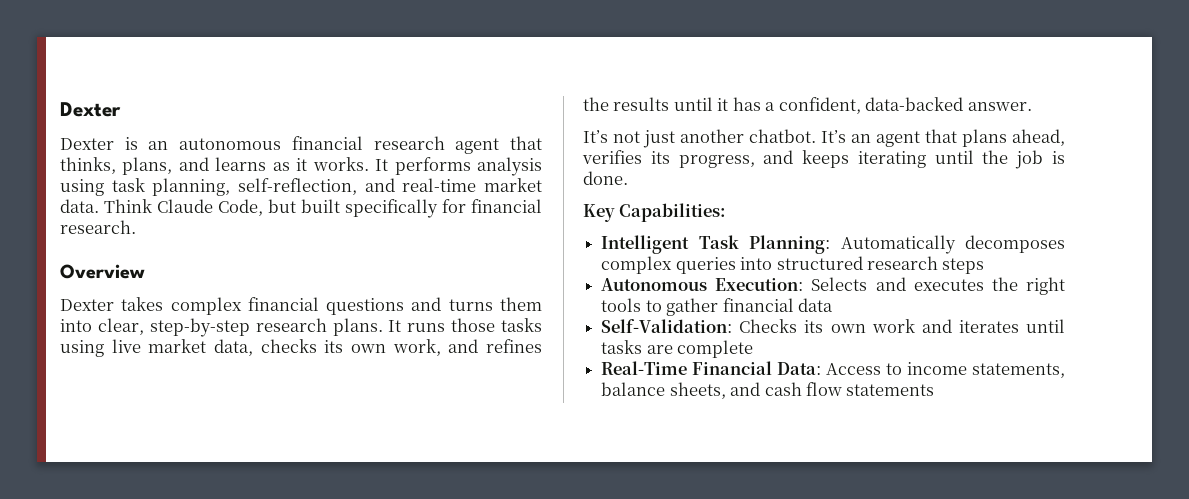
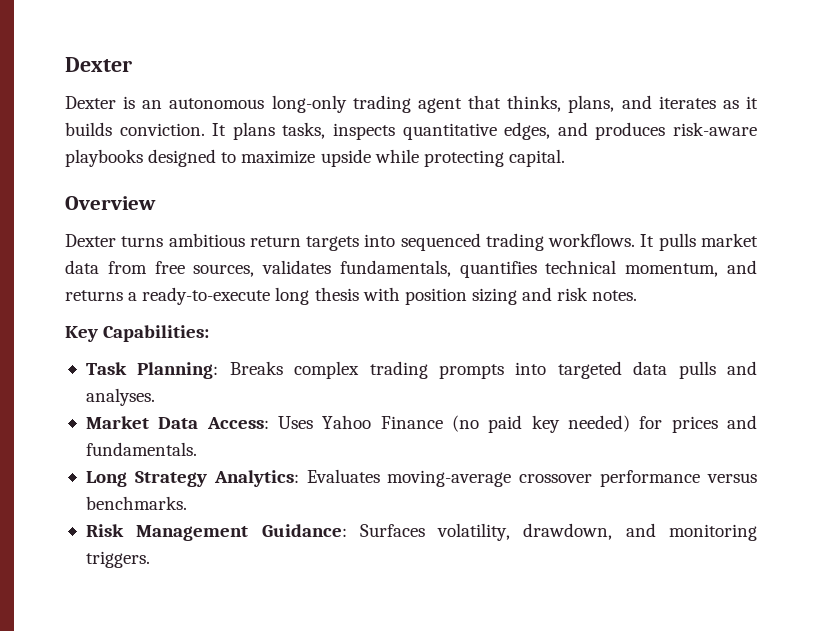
[291,136,445,150] financial research -> [271,95,411,113] long-only trading
[215,157,267,171] learns -> [658,96,716,109] iterates
[312,157,543,176] [60,178,542,196] [60,199,542,218] [60,220,136,234] [60,264,145,279] [60,297,542,315] [60,318,542,337] [60,339,542,357] [583,97,1032,114] [583,129,1065,148] [582,150,1065,169] [583,171,628,185] works. It performs analysis using task planning, self-reflection, and real-time market data. Think Claude Code, but built specifically for financial research. // Overview // Dexter takes complex financial questions and turns them into clear, step-by-step research plans. It runs those tasks using live market data, checks its own work, and refines the results until it has a confident, data-backed answer. // It’s not just another chatbot. It’s an agent that plans ahead, verifies its progress, and keeps iterating until the job is done. -> [65,122,758,140] [65,149,565,167] [65,196,156,210] [65,233,758,251] [65,260,757,278] [65,287,638,305] builds conviction. It plans tasks, inspects quantitative edges, and produces risk-aware playbooks designed to maximize upside while protecting capital. // Overview // Dexter turns ambitious return targets into sequenced trading workflows. It pulls market data from free sources, validates fundamentals, quantifies technical momentum, and returns a ready-to-execute long thesis with position sizing and risk notes.
[601,235,690,254] Intelligent -> (210, 333) none
[840,235,1065,254] [601,256,985,274] [601,277,1065,295] [601,298,833,316] [601,319,1065,333] [601,340,754,358] [601,361,1065,378] [601,382,935,399] Automatically decomposes complex queries into structured research steps // Autonomous Execution: Selects and executes the right tools to gather financial data // Self-Validation: Checks its own work and iterates until tasks are complete // Real-Time Financial Data: Access to income statements, balance sheets, and cash flow statements -> [229,361,757,379] [85,388,155,406] [85,415,757,433] [85,442,197,456] [85,469,758,487] [85,496,187,510] [85,523,757,541] [85,551,150,568] Breaks complex trading prompts into targeted data pulls and analyses. // Market Data Access: Uses Yahoo Finance (no paid key needed) for prices and fundamentals. // Long Strategy Analytics: Evaluates moving-average crossover performance versus benchmarks. // Risk Management Guidance: Surfaces volatility, drawdown, and monitoring triggers.

